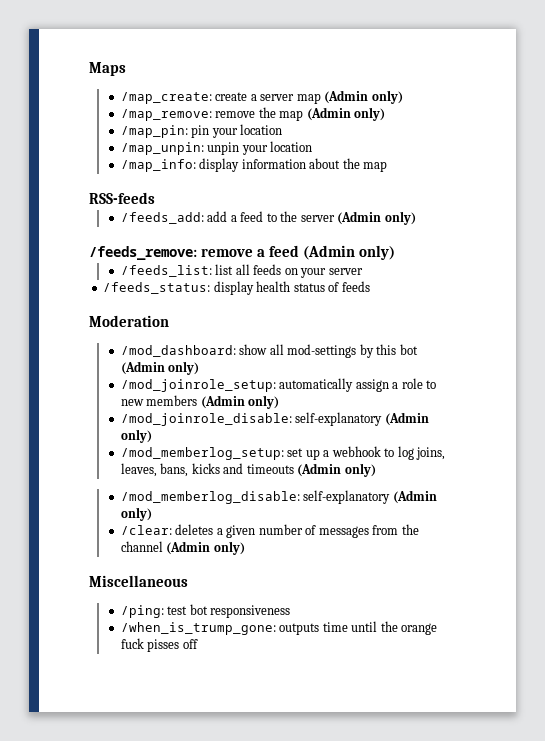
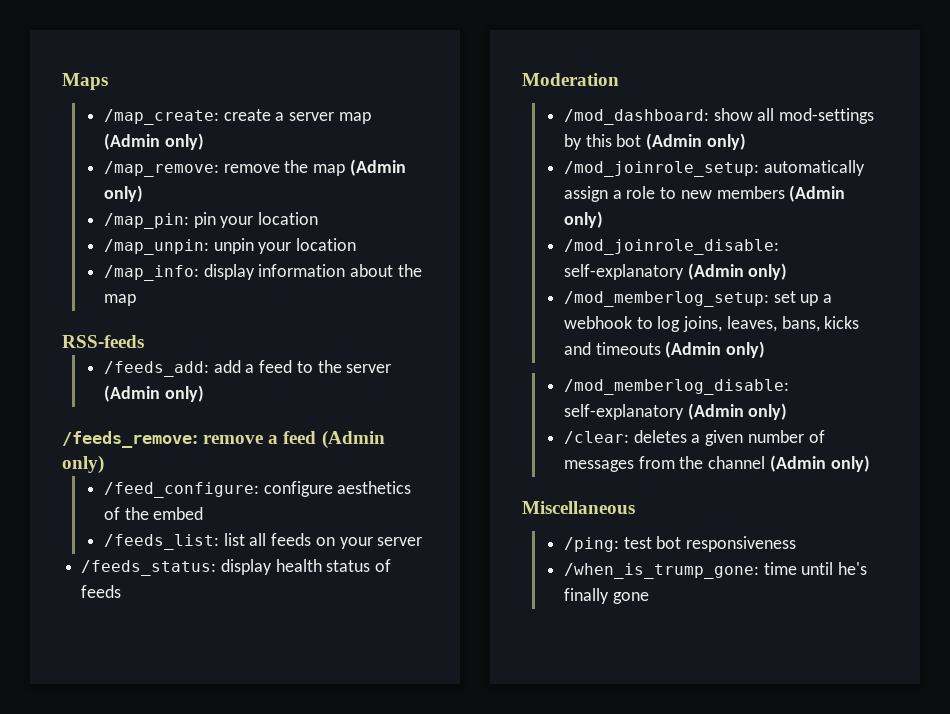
(396, 252) none -> [103,481,412,498] [103,507,204,520] // /feed_configure: configure aesthetics of the embed
[279,623,320,635] outputs -> (759, 571) none
[380,621,438,635] [120,638,198,652] the orange fuck pisses off -> [838,562,868,575] [563,588,649,604] he's finally gone

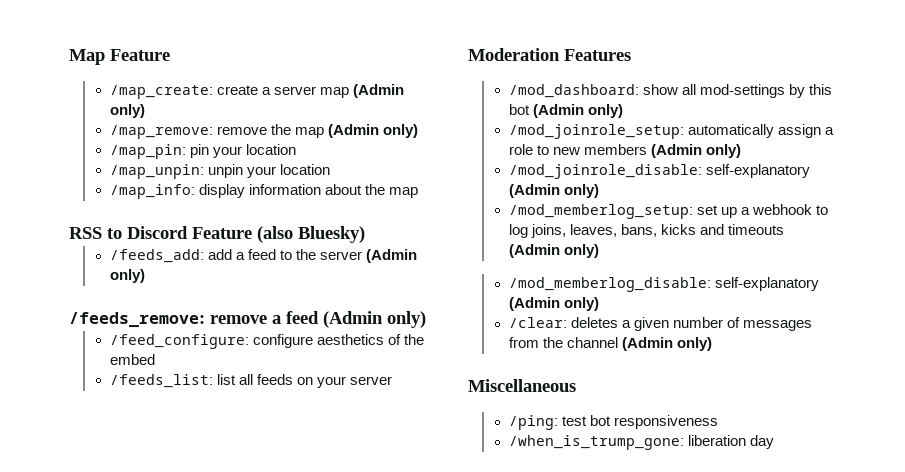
[62,73,108,90] Maps -> [69,49,170,65] Map Feature
[62,335,144,348] RSS-feeds -> [69,226,365,243] RSS to Discord Feature (also Bluesky)
[81,559,392,576] [81,585,122,598] // /feeds_status: display health status of feeds -> (392, 380) none
(619, 79) none -> [564,49,631,61] Features
[763,562,868,575] [563,588,649,604] time until he's finally gone -> [687,435,774,449] liberation day

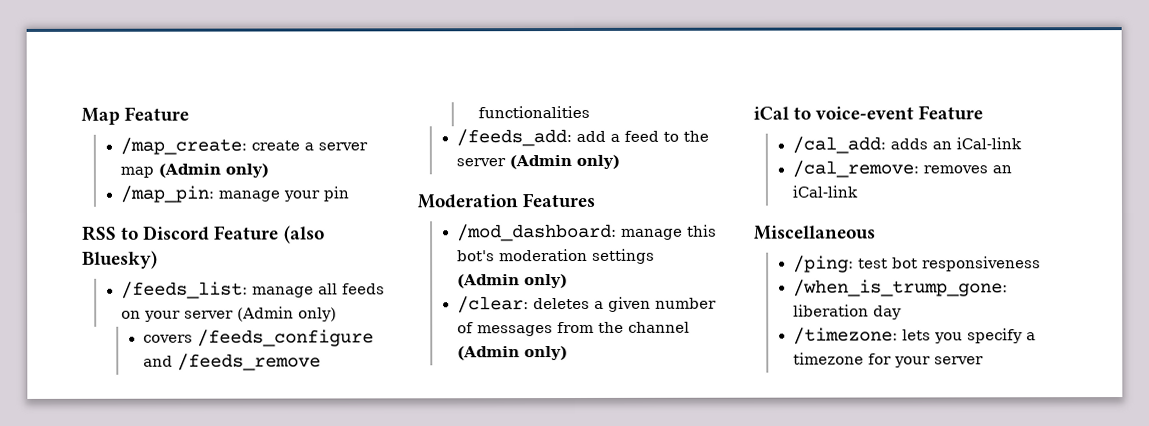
[109,124,418,139] // /map_remove: remove the map (Admin only) -> (269, 170) none
(186, 151) none -> [217,190,320,202] manage your
[212,144,296,158] [109,164,330,179] [109,184,418,199] your location // /map_unpin: unpin your location // /map_info: display information about the map -> (349, 194) none
(365, 234) none -> [120,281,385,299] [120,306,337,322] [142,329,374,347] [142,353,321,371] [477,105,590,119] // /feeds_list: manage all feeds on your server (Admin only) // covers /feeds_configure and /feeds_remove functionalities
[69,311,426,328] [109,334,424,349] [109,354,155,365] [109,374,392,388] [468,48,631,61] [508,84,832,98] [508,104,623,118] [508,124,834,139] [508,144,741,158] [508,164,810,179] [508,184,599,198] [508,204,828,219] [508,224,784,238] [508,244,599,258] [508,277,819,292] /feeds_remove: remove a feed (Admin only) // /feed_configure: configure aesthetics of the embed // /feeds_list: list all feeds on your server // Moderation Features // /mod_dashboard: show all mod-settings by this bot (Admin only) // /mod_joinrole_setup: automatically assign a role to new members (Admin only) // /mod_joinrole_disable: self-explanatory (Admin only) // /mod_memberlog_setup: set up a webhook to log joins, leaves, bans, kicks and timeouts (Admin only) // /mod_memberlog_disable: self-explanatory -> [417,192,596,209] [456,223,717,242] [456,248,655,264] Moderation Features // /mod_dashboard: manage this bot's moderation settings
(712, 344) none -> [753,105,984,121] [791,136,1022,154] [791,160,1012,178] [791,185,858,198] // iCal to voice-event Feature // /cal_add: adds an iCal-link // /cal_remove: removes an iCal-link
(774, 442) none -> [792,327,1036,345] [792,352,984,368] // /timezone: lets you specify a timezone for your server

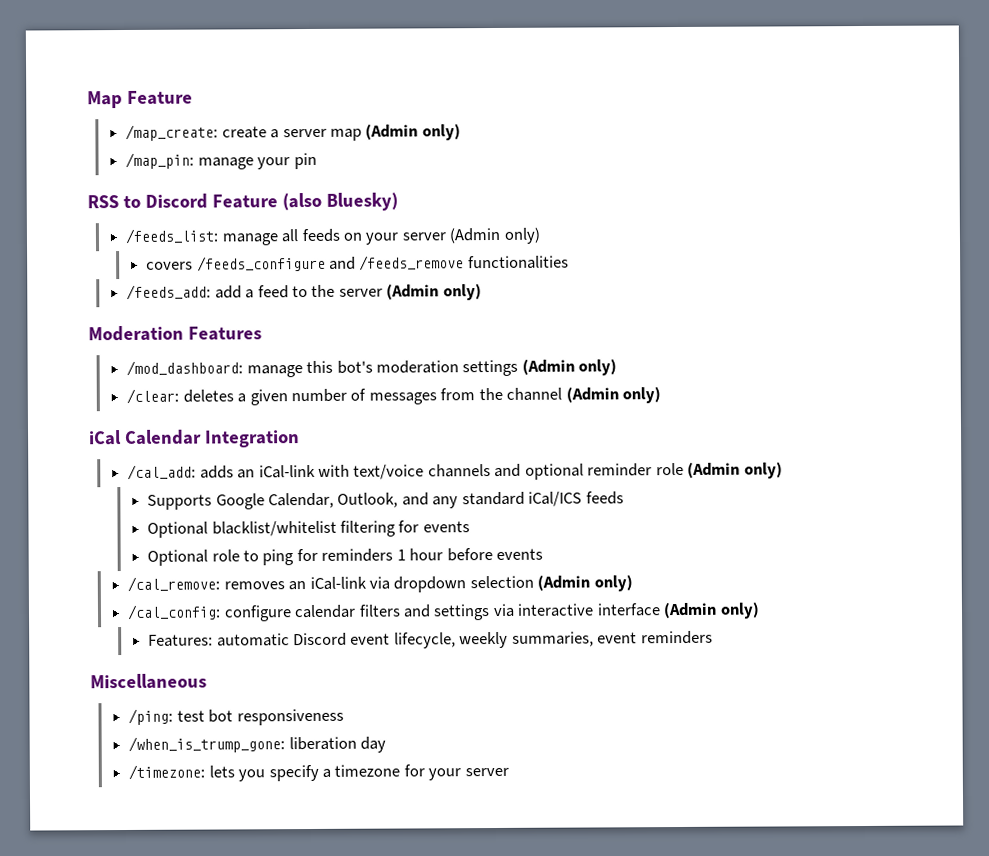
[793,105,984,121] to voice-event Feature -> [124,429,300,448] Calendar Integration
[791,160,1012,178] [791,185,858,198] // /cal_remove: removes an iCal-link -> [317,461,783,480] [147,491,624,510] [147,520,470,538] [147,548,544,566] [127,574,633,593] [127,601,760,622] [148,630,713,649] with text/voice channels and optional reminder role (Admin only) // Supports Google Calendar, Outlook, and any standard iCal/ICS feeds // Optional blacklist/whitelist filtering for events // Optional role to ping for reminders 1 hour before events // /cal_remove: removes an iCal-link via dropdown selection (Admin only) // /cal_config: configure calendar filters and settings via interactive interface (Admin only) // Features: automatic Discord event lifecycle, weekly summaries, event reminders

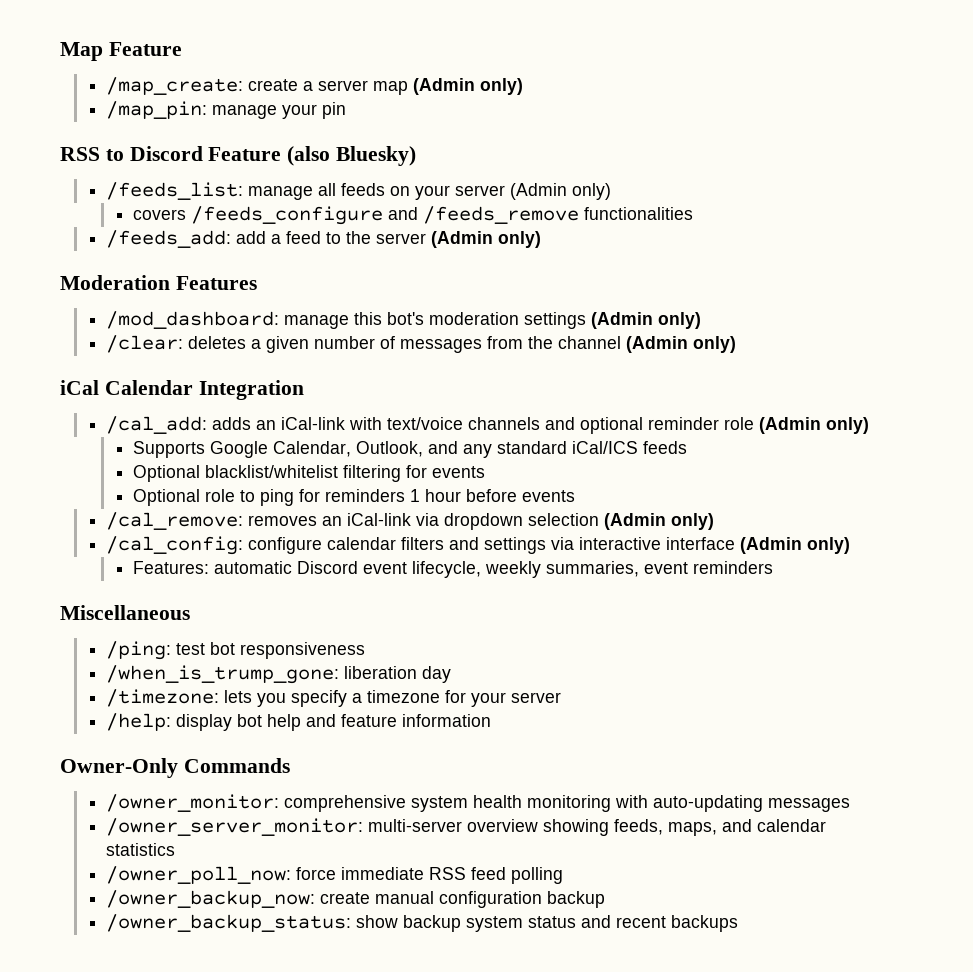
(509, 772) none -> [105,713,491,731] [60,758,290,778] [105,794,850,812] [105,818,826,836] [105,843,175,856] [105,866,563,884] [105,890,605,908] [105,914,738,932] // /help: display bot help and feature information // Owner-Only Commands // /owner_monitor: comprehensive system health monitoring with auto-updating messages // /owner_server_monitor: multi-server overview showing feeds, maps, and calendar statistics // /owner_poll_now: force immediate RSS feed polling // /owner_backup_now: create manual configuration backup // /owner_backup_status: show backup system status and recent backups

